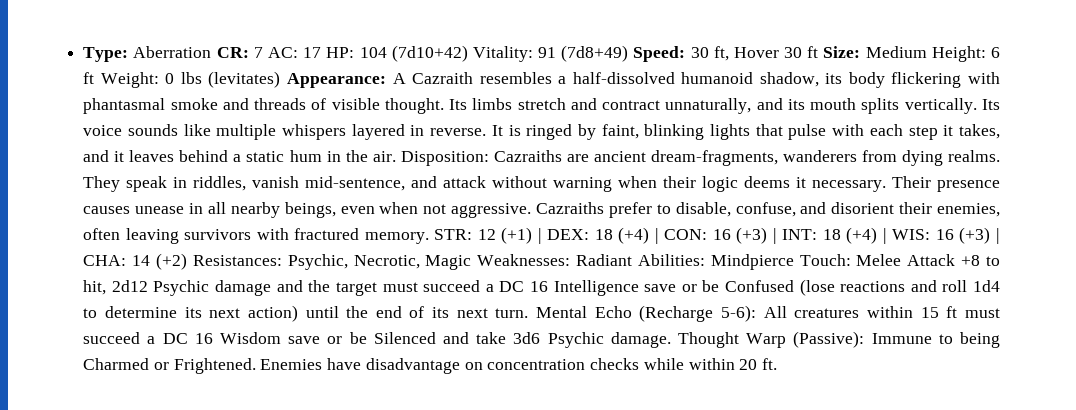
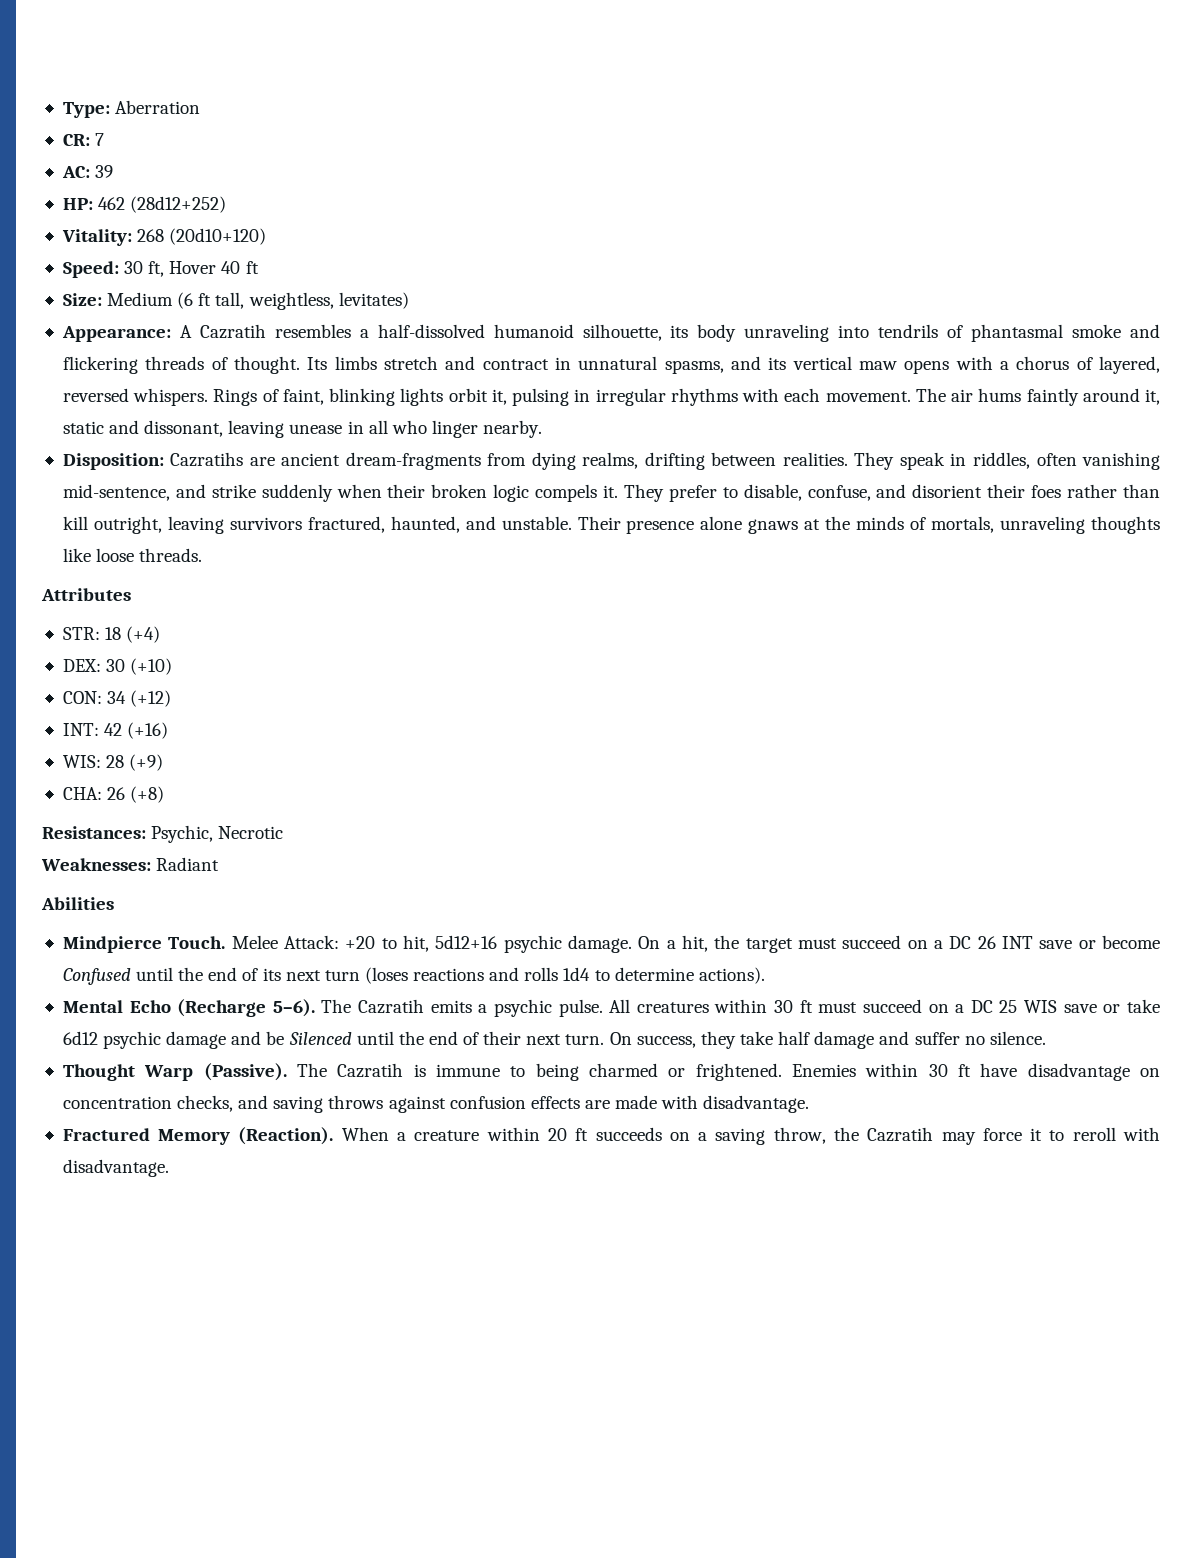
(212, 52) none -> (201, 107) //
[267,45,629,62] AC: 17 HP: 104 (7d10+42) Vitality: 91 (7d8+49) -> [61,165,114,178] [62,196,227,213] [61,228,267,246] // AC: 39 // HP: 462 (28d12+252) // Vitality: 268 (20d10+120) //
[784,46,819,58] 30 ft -> [221,261,259,274] 40 ft //
[931,46,1001,62] [83,71,281,88] Height: 6 ft Weight: 0 lbs (levitates) -> [177,292,409,310] (6 ft tall, weightless, levitates) //
[412,72,474,84] Cazraith -> [199,324,266,339] Cazratih
[759,72,819,87] shadow, -> [582,324,662,341] silhouette,
[891,72,1000,88] flickering with -> [744,324,964,342] unraveling into tendrils of
(249, 104) none -> [62,356,138,374] flickering
[331,98,380,110] visible -> (228, 363) none
[665,98,1001,114] [83,124,1001,140] [83,150,1000,166] [83,176,1001,192] [83,202,604,218] unnaturally, and its mouth splits vertically. Its voice sounds like multiple whispers layered in reverse. It is ringed by faint, blinking lights that pulse with each step it takes, and it leaves behind a static hum in the air. Disposition: Cazraiths are ancient dream-fragments, wanderers from dying realms. They speak in riddles, vanish mid-sentence, and attack without warning when their logic deems it necessary. Their presence causes unease in all nearby beings, even when not aggressive. Cazraiths -> [554,356,1160,374] [62,388,1160,406] [62,420,543,438] [62,452,1160,470] [62,484,664,502] in unnatural spasms, and its vertical maw opens with a chorus of layered, reversed whispers. Rings of faint, blinking lights orbit it, pulsing in irregular rhythms with each movement. The air hums faintly around it, static and dissonant, leaving unease in all who linger nearby. // Disposition: Cazratihs are ancient dream-fragments from dying realms, drifting between realities. They speak in riddles, often vanishing mid-sentence, and strike suddenly when their broken logic compels it. They
[937,203,1000,217] [83,227,1000,244] [83,253,1001,270] [83,280,303,296] enemies, often leaving survivors with fractured memory. STR: 12 (+1) | DEX: 18 (+4) | CON: 16 (+3) | INT: 18 (+4) | WIS: 16 (+3) | CHA: 14 (+2) Resistances: Psychic, Necrotic, Magic Weaknesses: Radiant Abilities: Mindpierce Touch: Melee Attack +8 to hit, 2d12 Psychic damage and -> [1031,484,1160,498] [62,516,1161,534] [62,548,203,562] [41,588,131,601] [62,626,161,643] [62,658,173,675] [62,690,172,707] [62,722,169,739] [62,754,164,771] [62,786,165,803] [42,825,284,843] [41,857,220,871] [41,897,114,910] [62,935,708,953] foes rather than kill outright, leaving survivors fractured, haunted, and unstable. Their presence alone gnaws at the minds of mortals, unraveling thoughts like loose threads. // Attributes // STR: 18 (+4) // DEX: 30 (+10) // CON: 34 (+12) // INT: 42 (+16) // WIS: 28 (+9) // CHA: 26 (+8) // Resistances: Psychic, Necrotic // Weaknesses: Radiant // Abilities // Mindpierce Touch. Melee Attack: +20 to hit, 5d12+16 psychic damage. On a hit,
[485,279,1001,296] [83,305,298,322] a DC 16 Intelligence save or be Confused (lose reactions and roll 1d4 to determine its next action) -> [907,935,1160,949] [62,968,131,985] on a DC 26 INT save or become Confused
[495,305,757,322] turn. Mental Echo (Recharge 5-6): -> [324,967,765,984] [62,999,603,1017] turn (loses reactions and rolls 1d4 to determine actions). // Mental Echo (Recharge 5–6). The Cazratih emits a psychic pulse.
[920,307,939,318] 15 -> [774,1000,794,1013] 30
[147,331,1000,348] [83,358,777,374] a DC 16 Wisdom save or be Silenced and take 3d6 Psychic damage. Thought Warp (Passive): Immune to being Charmed or Frightened. Enemies have disadvantage on concentration checks while within 20 ft. -> [928,999,1160,1013] [62,1031,1046,1049] [62,1063,1160,1081] [62,1095,810,1113] [62,1127,1160,1145] [62,1159,169,1177] on a DC 25 WIS save or take 6d12 psychic damage and be Silenced until the end of their next turn. On success, they take half damage and suffer no silence. // Thought Warp (Passive). The Cazratih is immune to being charmed or frightened. Enemies within 30 ft have disadvantage on concentration checks, and saving throws against confusion effects are made with disadvantage. // Fractured Memory (Reaction). When a creature within 20 ft succeeds on a saving throw, the Cazratih may force it to reroll with disadvantage.

